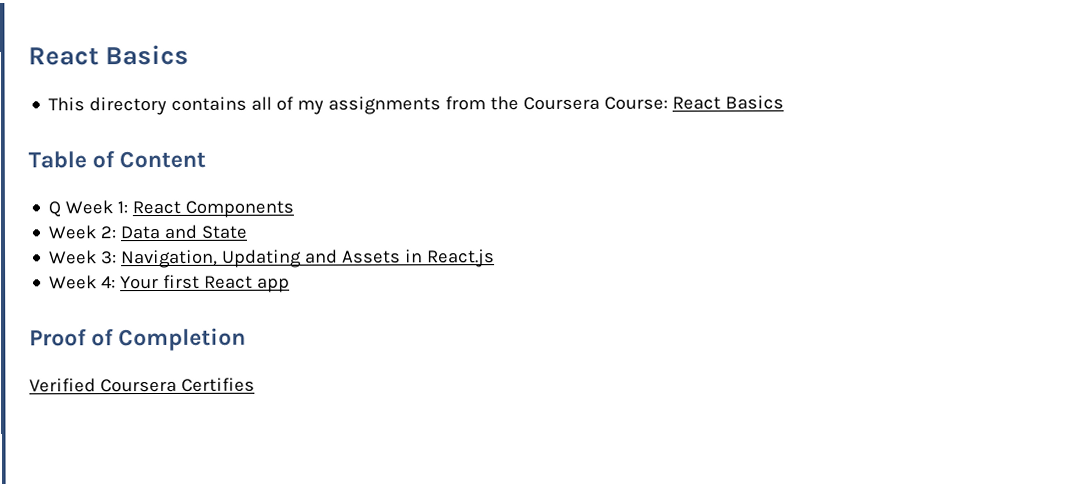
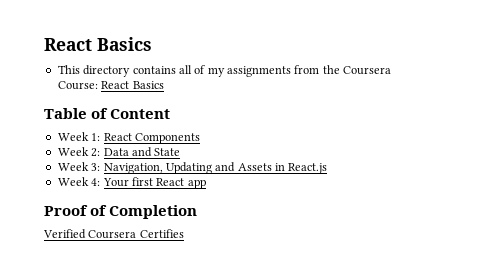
[48,201,62,218] Q -> (171, 114) none

